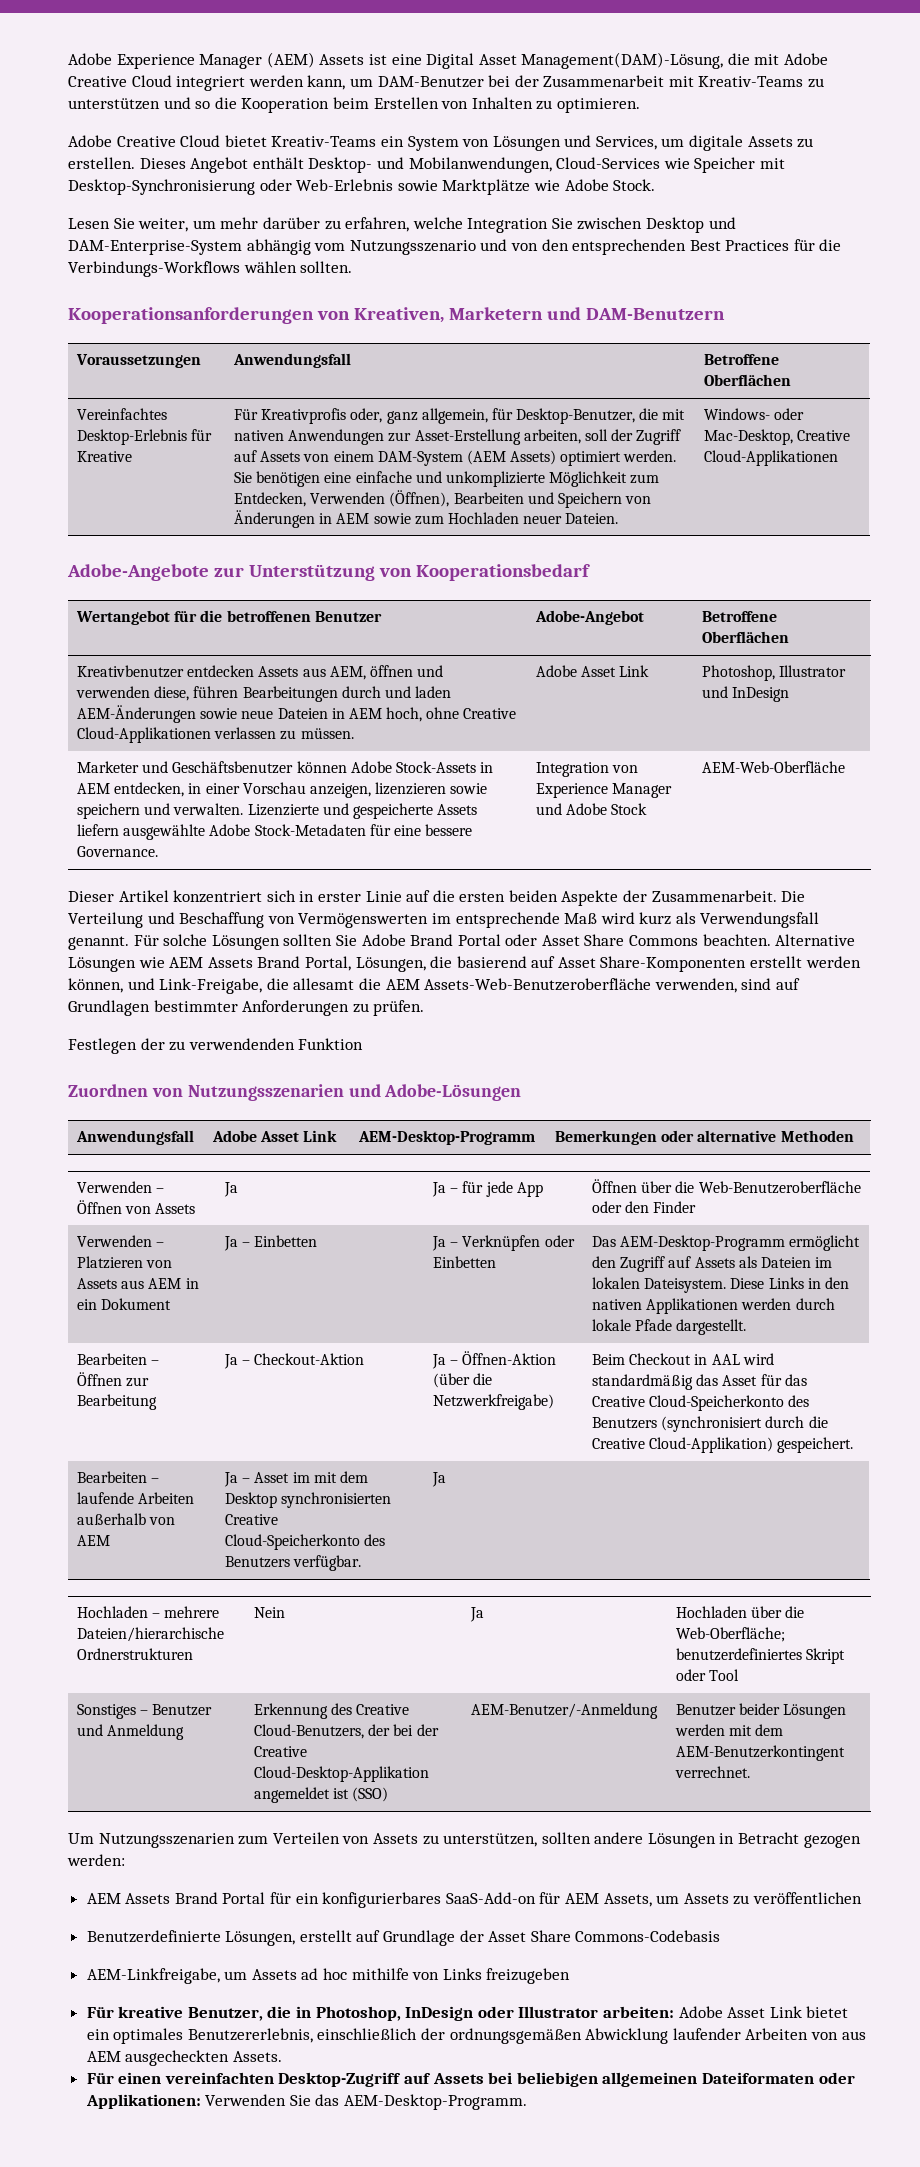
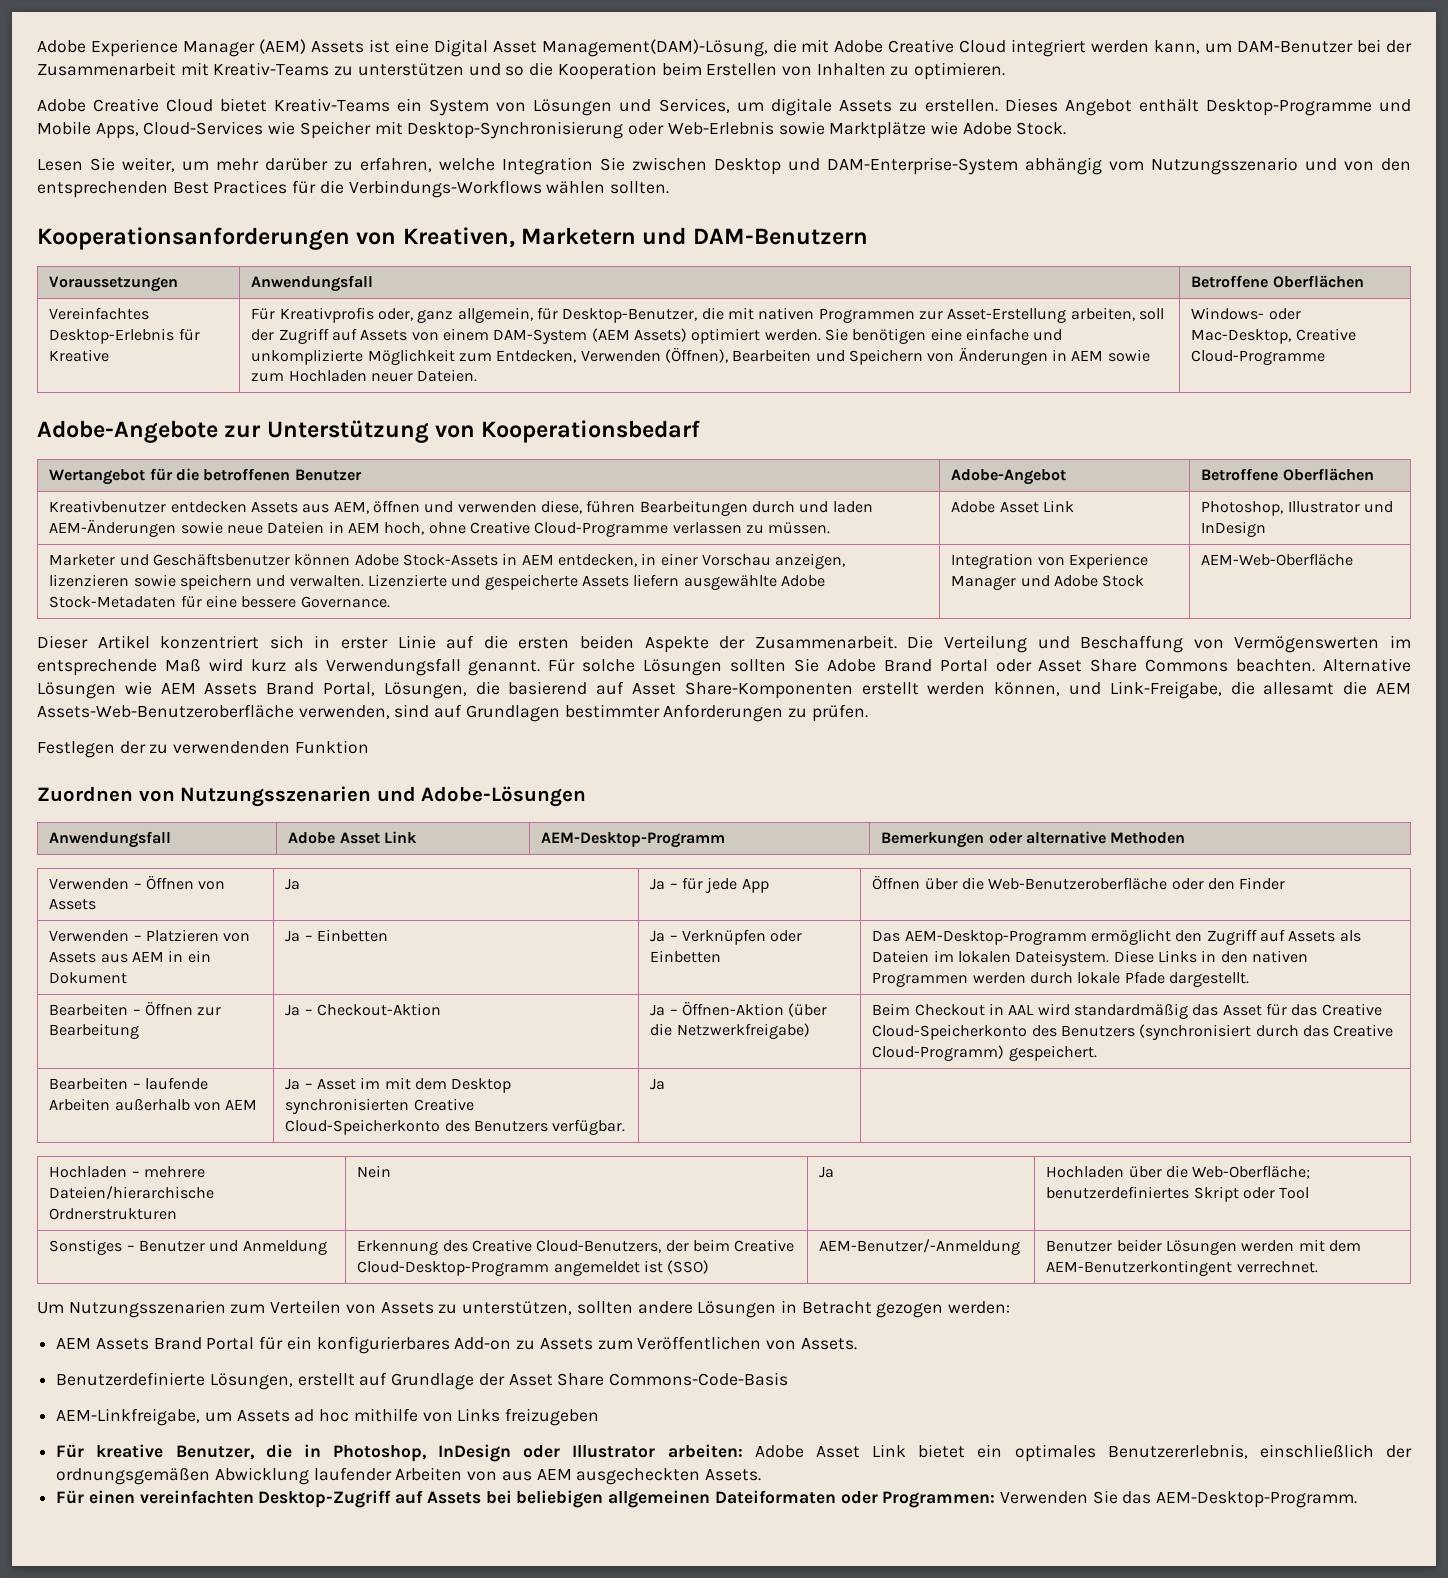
[308,157,552,173] Desktop- und Mobilanwendungen, -> [1205,99,1411,116] [37,121,139,139] Desktop-Programme und Mobile Apps,
[288,429,385,445] Anwendungen -> [818,308,915,323] Programmen
[703,450,838,466] Cloud-Applikationen -> [1191,350,1326,365] Cloud-Programme
[76,727,211,743] Cloud-Applikationen -> [534,522,669,537] Cloud-Programme
[646,1298,739,1314] Applikationen -> [872,972,969,987] Programmen
[808,1416,828,1428] [591,1437,774,1453] die Creative Cloud-Applikation) -> [1303,1024,1394,1037] [872,1045,1005,1061] das Creative Cloud-Programm)
[393,1724,439,1736] [253,1746,307,1757] [253,1766,429,1782] bei der Creative Cloud-Desktop-Applikation -> [693,1239,795,1252] [357,1261,550,1276] beim Creative Cloud-Desktop-Programm
[445,1892,862,1907] SaaS-Add-on für AEM Assets, um Assets zu veröffentlichen -> [454,1336,857,1350] Add-on zu Assets zum Veröffentlichen von Assets.
[575,1930,721,1942] Commons-Codebasis -> [609,1372,789,1386] Commons-Code-Basis
[85,2094,201,2109] Applikationen: -> [882,1491,996,1508] Programmen:

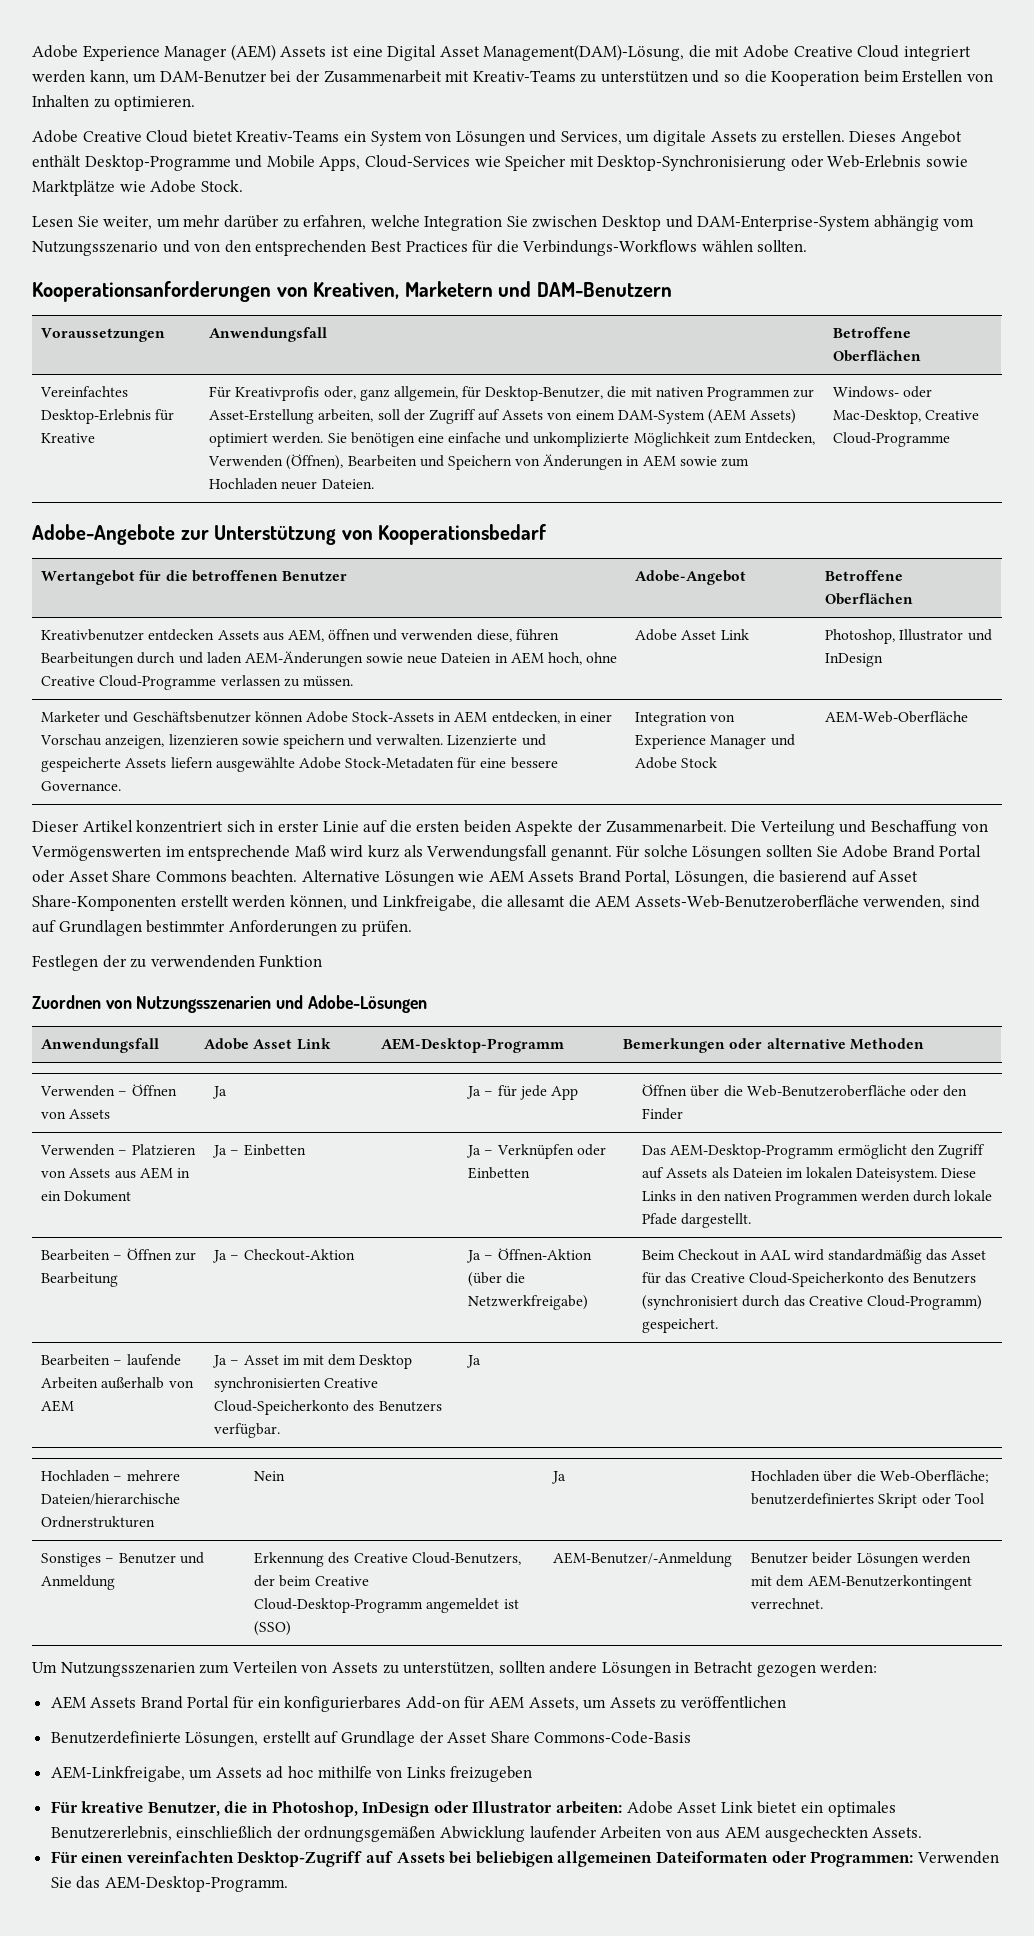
[1109,681,1222,699] Link-Freigabe, -> [382,895,476,911] Linkfreigabe,
[516,1336,857,1350] zu Assets zum Veröffentlichen von Assets. -> [464,1696,786,1711] für AEM Assets, um Assets zu veröffentlichen

